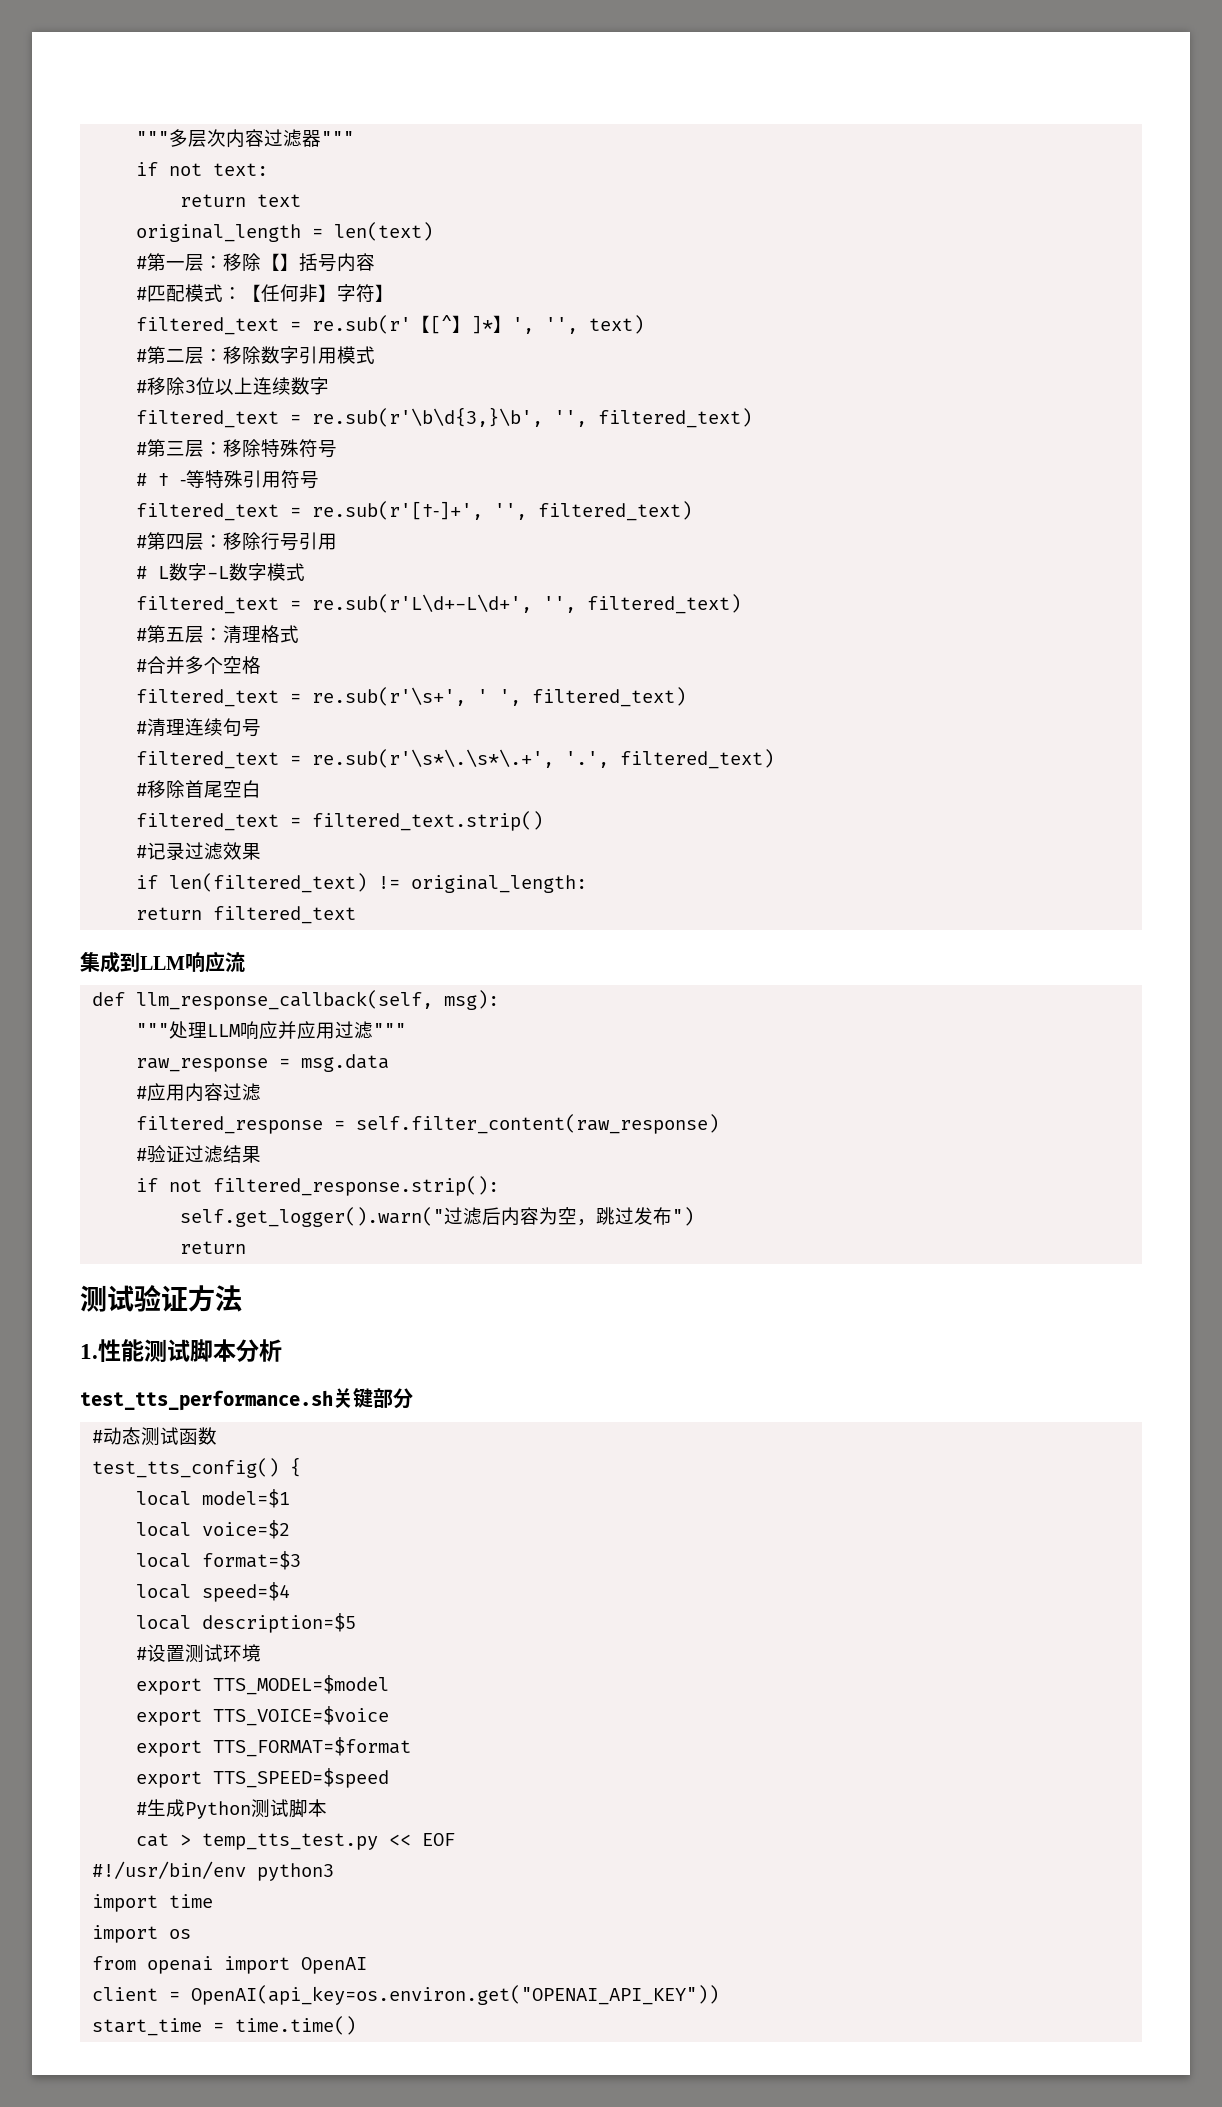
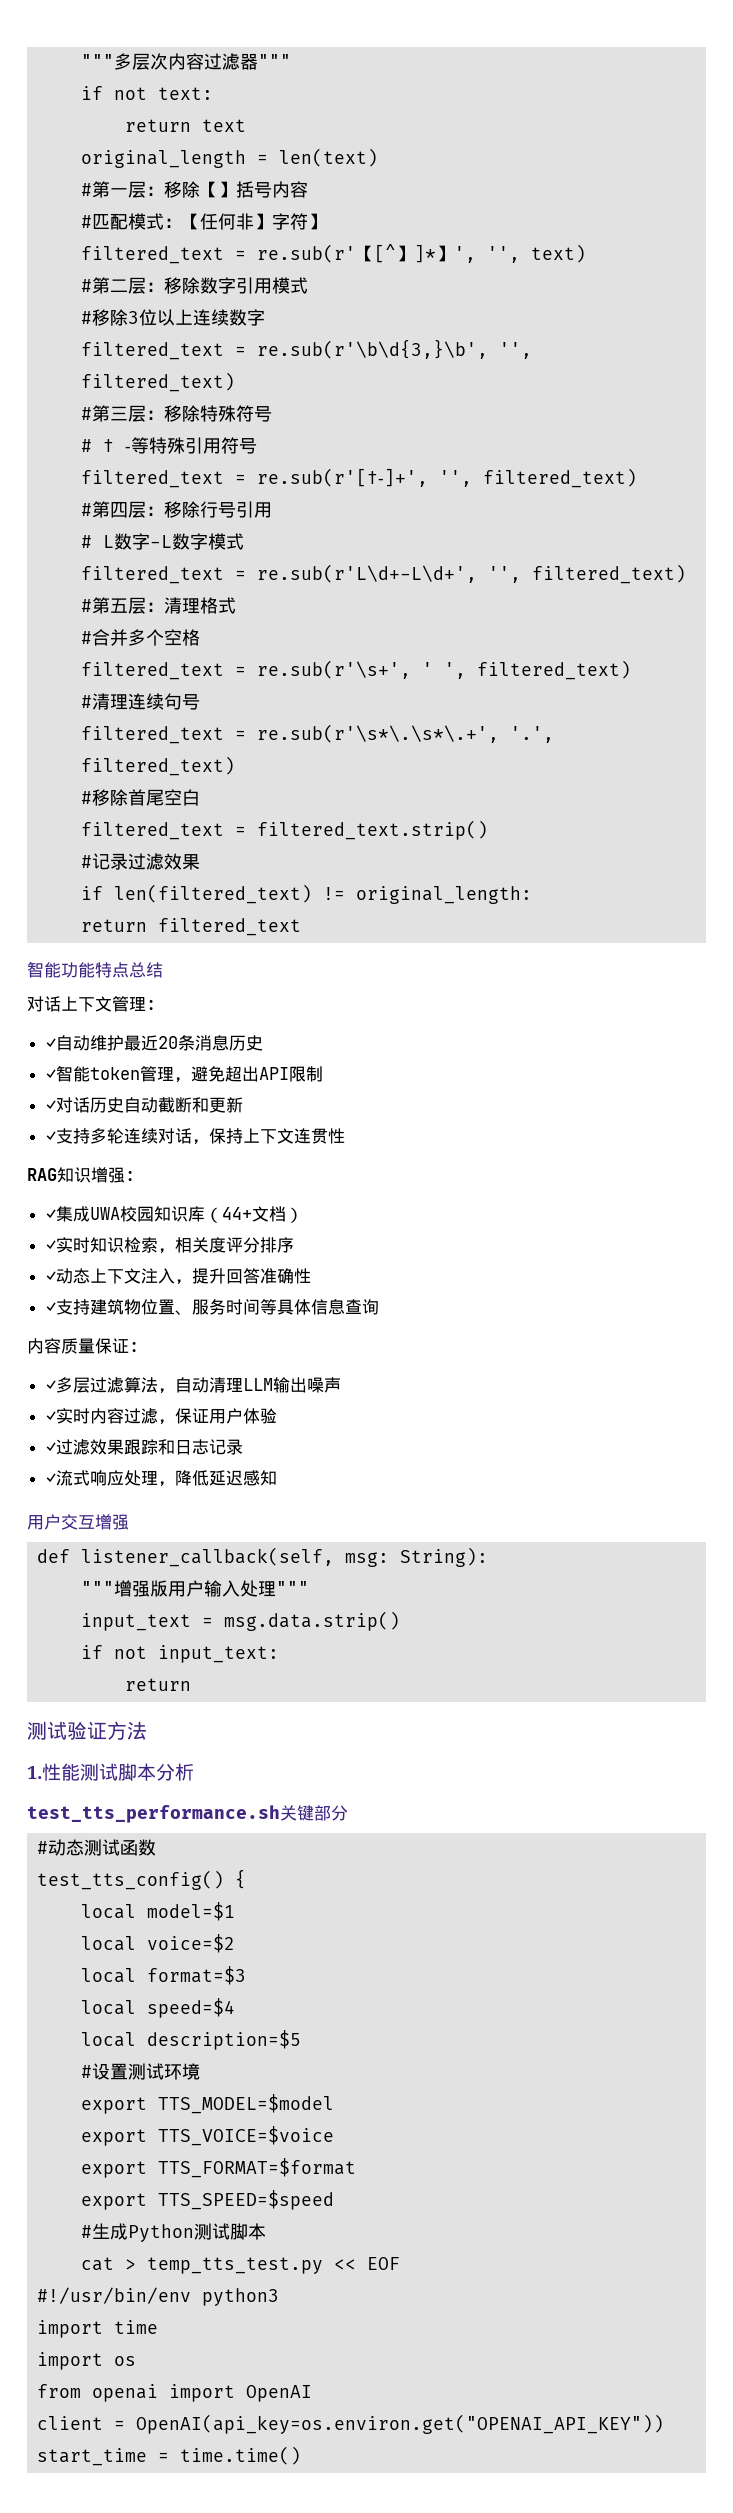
[80,951,245,973] [92,990,499,1010] [136,1021,406,1040] [136,1054,389,1072] [136,1083,261,1102] [136,1114,719,1134] [136,1145,261,1163] [136,1176,499,1196] [180,1207,694,1227] 集成到LLM响应流 // def llm_response_callback(self, msg): // """处理LLM响应并应用过滤""" // raw_response = msg.data // #应用内容过滤 // filtered_response = self.filter_content(raw_response) // #验证过滤结果 // if not filtered_response.strip(): // self.get_logger().warn("过滤后内容为空，跳过发布") -> [27,961,163,978] [27,996,156,1012] [45,1035,263,1051] [45,1065,323,1083] [45,1097,243,1113] [45,1128,345,1145] [27,1167,135,1183] [45,1206,303,1223] [45,1237,294,1254] [45,1268,311,1285] [45,1299,379,1315] [27,1338,139,1354] [45,1377,341,1394] [45,1408,277,1425] [45,1439,243,1455] [45,1470,277,1487] [27,1514,129,1530] [37,1547,489,1567] [81,1580,310,1597] [81,1611,401,1631] [81,1645,280,1663] 智能功能特点总结 // 对话上下文管理: // ✓自动维护最近20条消息历史 // ✓智能token管理，避免超出API限制 // ✓对话历史自动截断和更新 // ✓支持多轮连续对话，保持上下文连贯性 // RAG知识增强: // ✓集成UWA校园知识库（44+文档） // ✓实时知识检索，相关度评分排序 // ✓动态上下文注入，提升回答准确性 // ✓支持建筑物位置、服务时间等具体信息查询 // 内容质量保证: // ✓多层过滤算法，自动清理LLM输出噪声 // ✓实时内容过滤，保证用户体验 // ✓过滤效果跟踪和日志记录 // ✓流式响应处理，降低延迟感知 // 用户交互增强 // def listener_callback(self, msg: String): // """增强版用户输入处理""" // input_text = msg.data.strip() // if not input_text:

